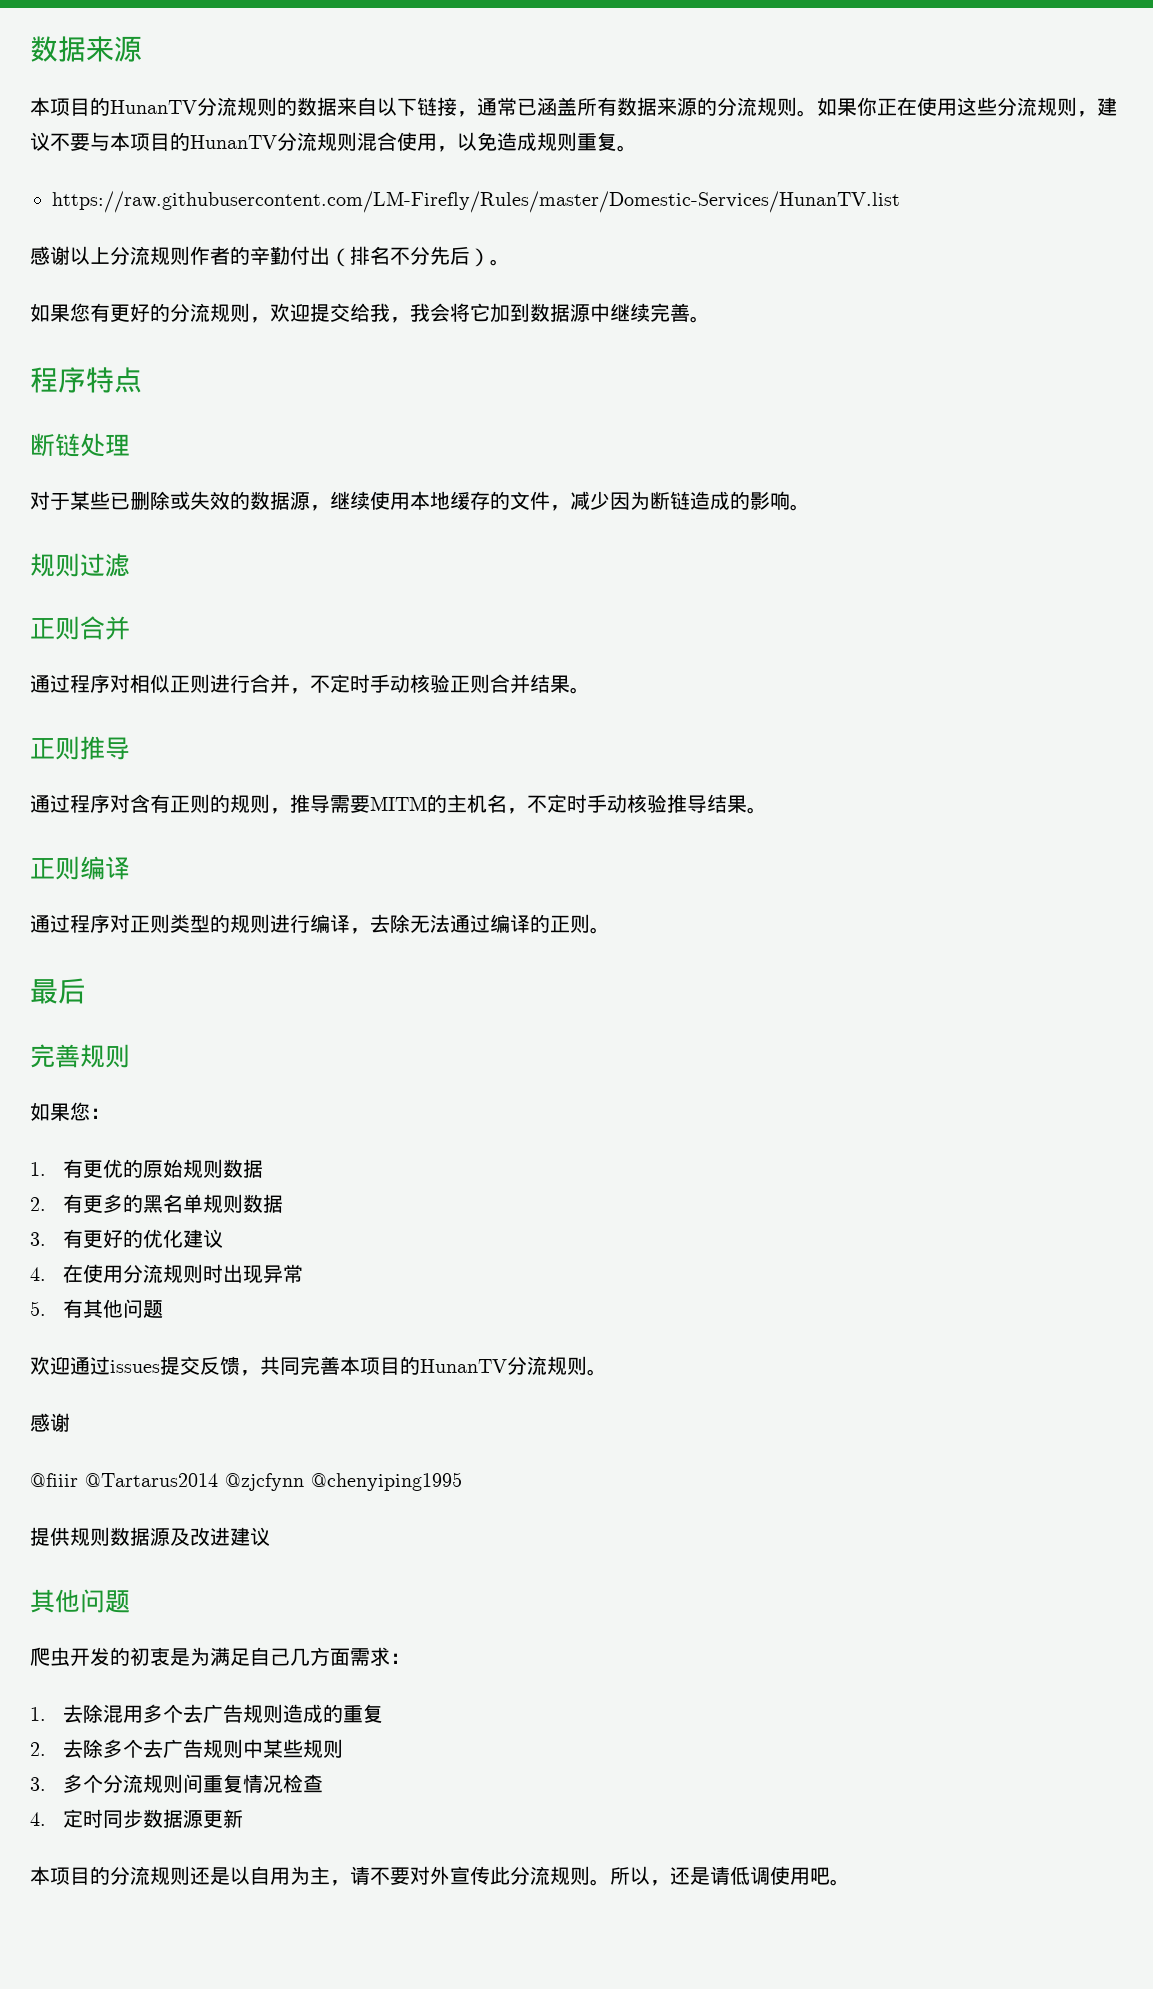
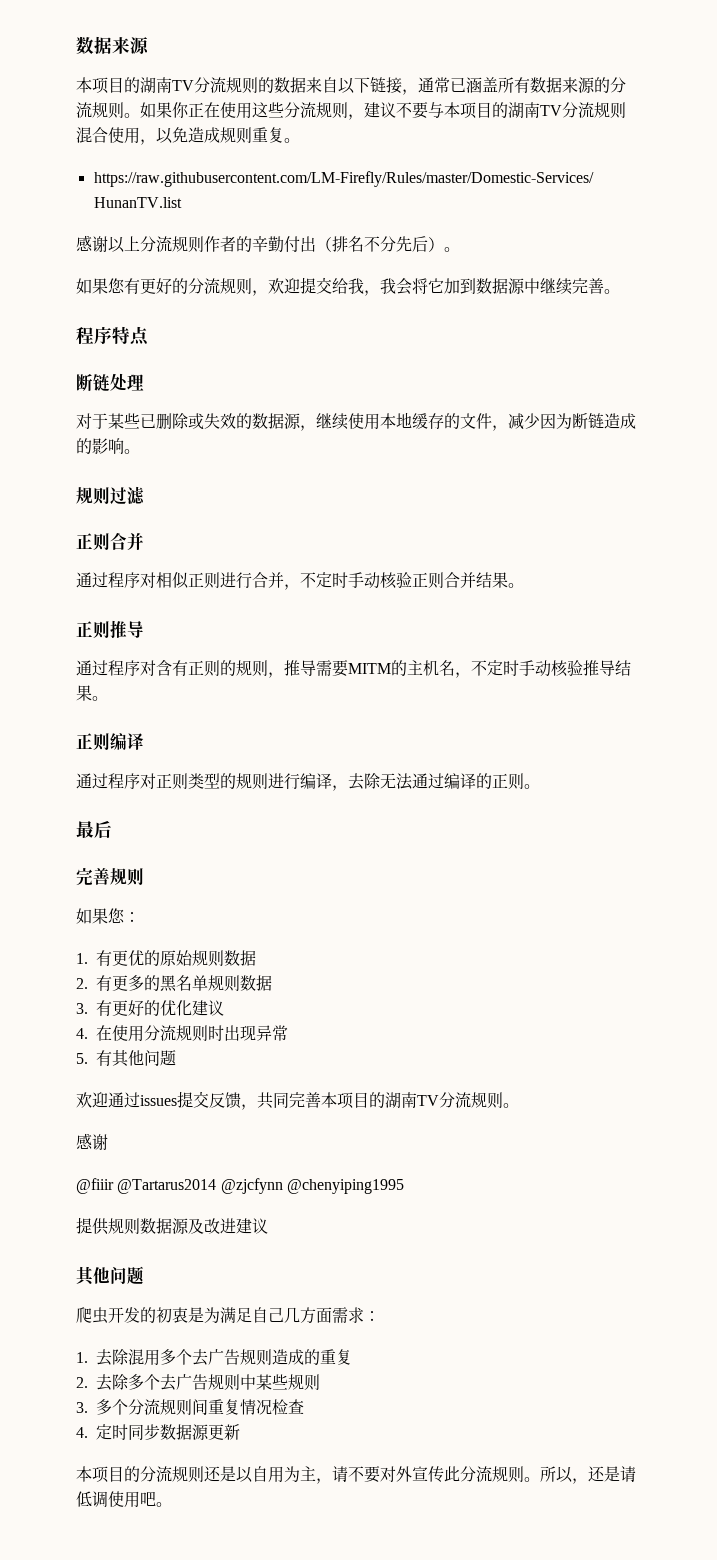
[110,100,197,114] HunanTV -> [140,77,194,93] 湖南TV
[190,135,277,149] HunanTV -> [508,102,562,118] 湖南TV
[420,1359,507,1373] HunanTV -> [385,1092,439,1108] 湖南TV

